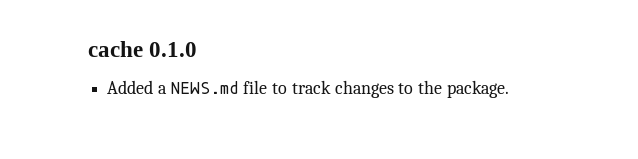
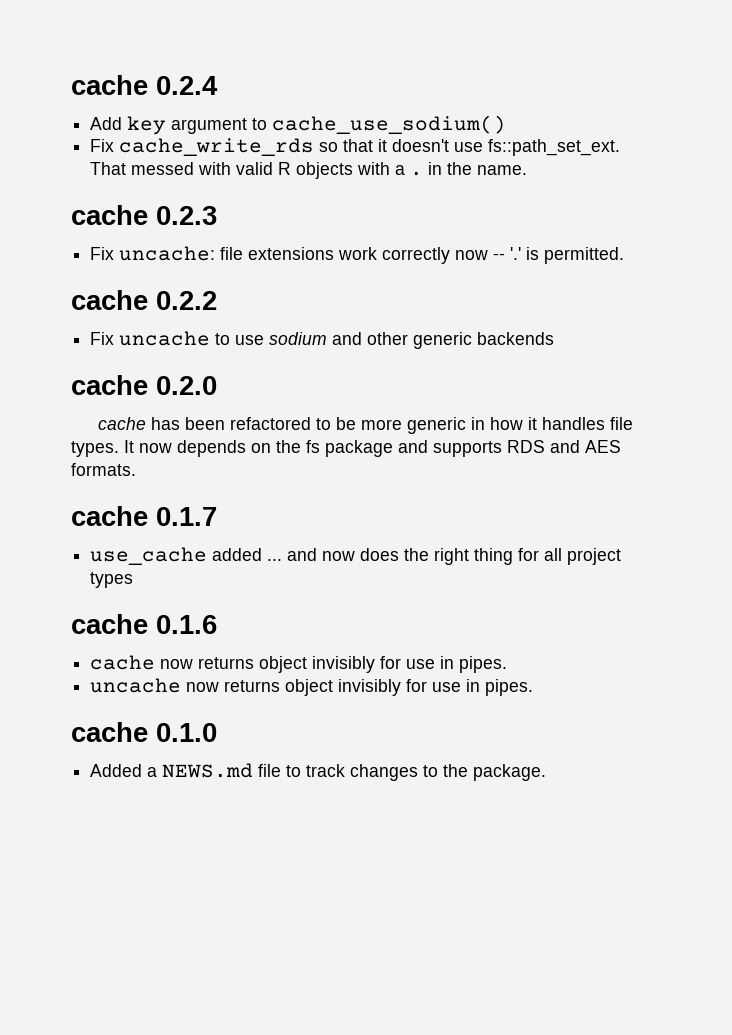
[88,41,143,57] cache -> [71,75,218,95] [90,115,507,135] [90,138,621,156] [90,162,528,179] [71,205,217,225] [90,246,625,264] [71,290,217,310] [90,331,555,349] [71,375,217,395] [97,417,633,434] [71,440,621,457] [71,463,136,476] [71,506,217,526] [90,547,622,565] [90,572,134,588] [71,614,217,634] [90,655,508,673] [90,678,534,696] [71,722,148,742] cache 0.2.4 // Add key argument to cache_use_sodium() // Fix cache_write_rds so that it doesn't use fs::path_set_ext. That messed with valid R objects with a . in the name. // cache 0.2.3 // Fix uncache: file extensions work correctly now -- '.' is permitted. // cache 0.2.2 // Fix uncache to use sodium and other generic backends // cache 0.2.0 // cache has been refactored to be more generic in how it handles file types. It now depends on the fs package and supports RDS and AES formats. // cache 0.1.7 // use_cache added ... and now does the right thing for all project types // cache 0.1.6 // cache now returns object invisibly for use in pipes. // uncache now returns object invisibly for use in pipes. // cache

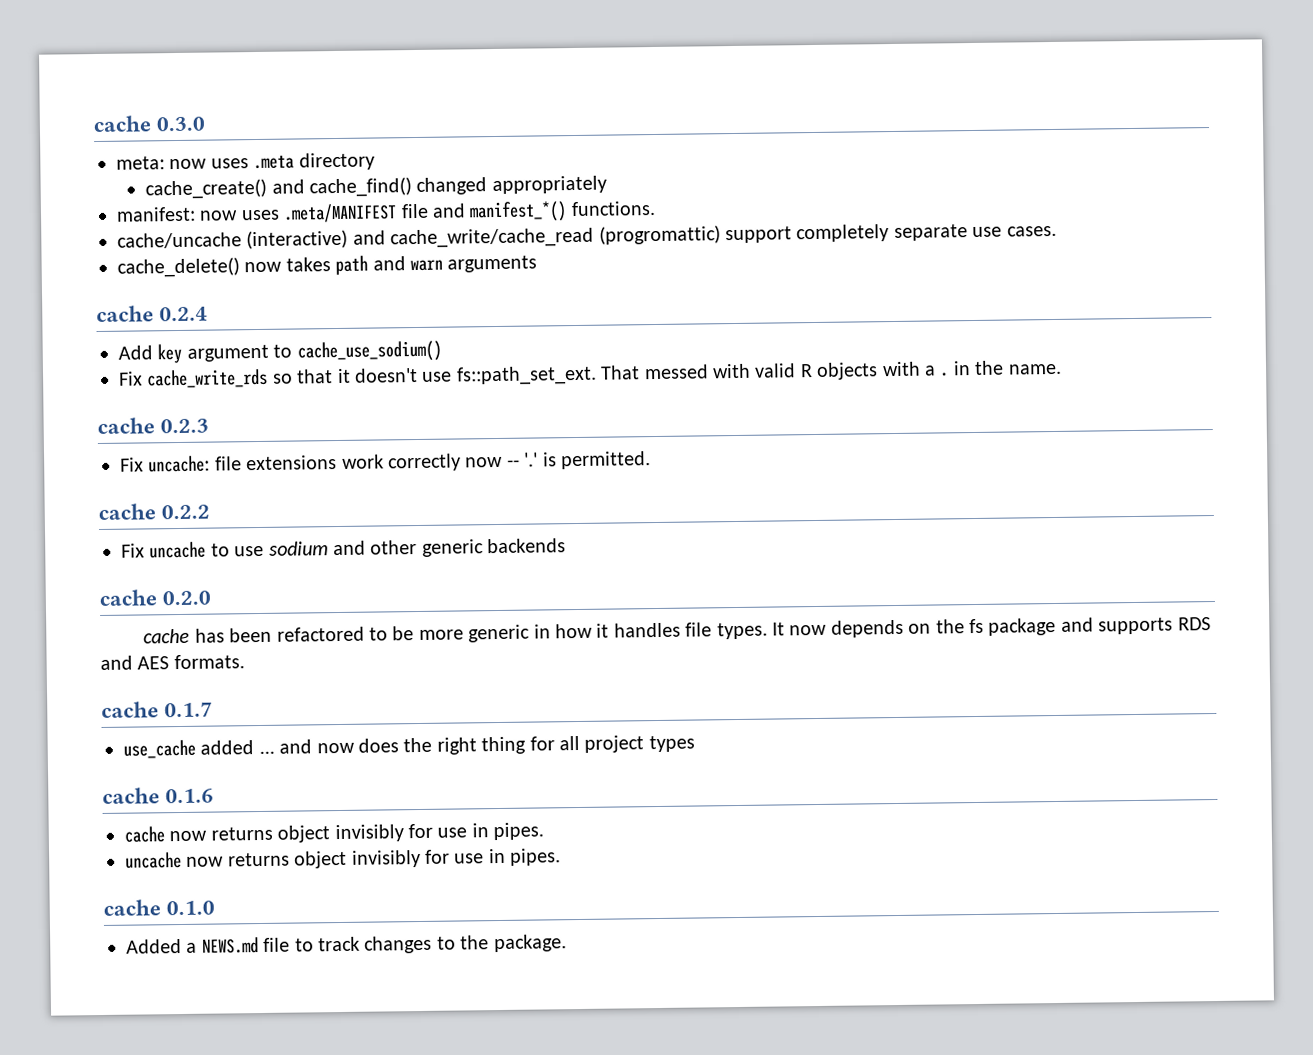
[71,75,148,95] cache -> [93,115,206,133] [116,152,375,171] [145,175,607,200] [116,200,656,223] [117,224,1057,250] [117,255,538,278] [96,305,154,323] cache 0.3.0 // meta: now uses .meta directory // cache_create() and cache_find() changed appropriately // manifest: now uses .meta/MANIFEST file and manifest_*() functions. // cache/uncache (interactive) and cache_write/cache_read (progromattic) support completely separate use cases. // cache_delete() now takes path and warn arguments // cache

